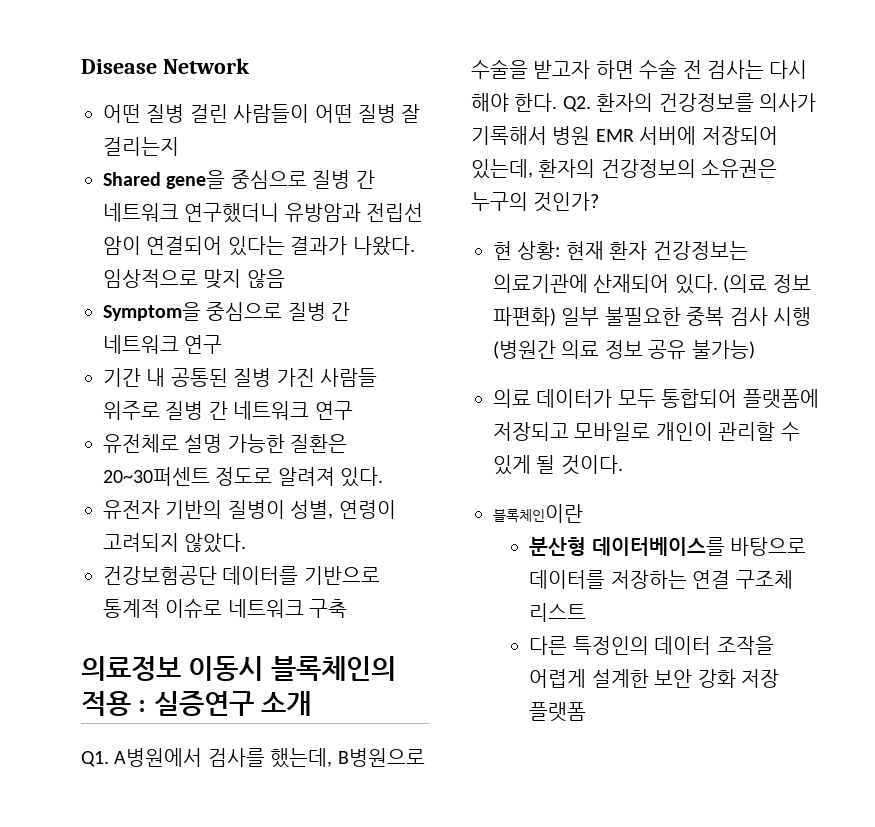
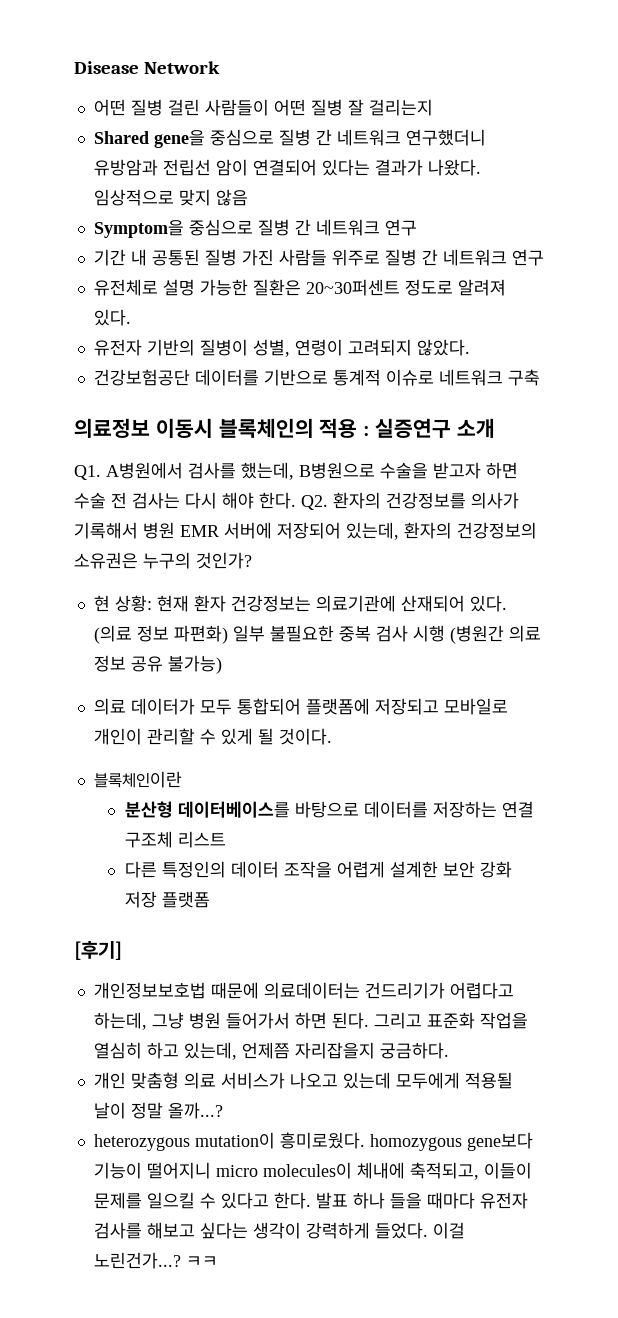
(587, 712) none -> [74,941,122,960] [93,982,514,999] [93,1012,528,1030] [93,1042,449,1060] [93,1072,513,1089] [93,1102,223,1119] [93,1132,533,1151] [93,1162,532,1180] [93,1192,528,1209] [93,1222,465,1239] [93,1252,218,1269] // [후기] // 개인정보보호법 때문에 의료데이터는 건드리기가 어렵다고 하는데, 그냥 병원 들어가서 하면 된다. 그리고 표준화 작업을 열심히 하고 있는데, 언제쯤 자리잡을지 궁금하다. // 개인 맞춤형 의료 서비스가 나오고 있는데 모두에게 적용될 날이 정말 올까...? // heterozygous mutation이 흥미로웠다. homozygous gene보다 기능이 떨어지니 micro molecules이 체내에 축적되고, 이들이 문제를 일으킬 수 있다고 한다. 발표 하나 들을 때마다 유전자 검사를 해보고 싶다는 생각이 강력하게 들었다. 이걸 노린건가...? ㅋㅋ

